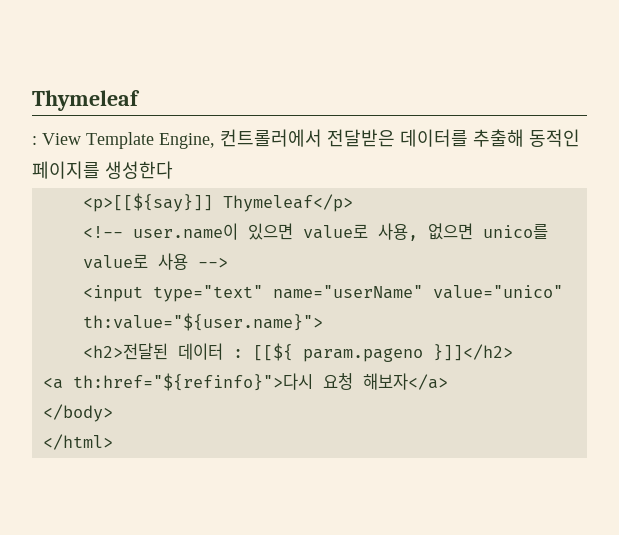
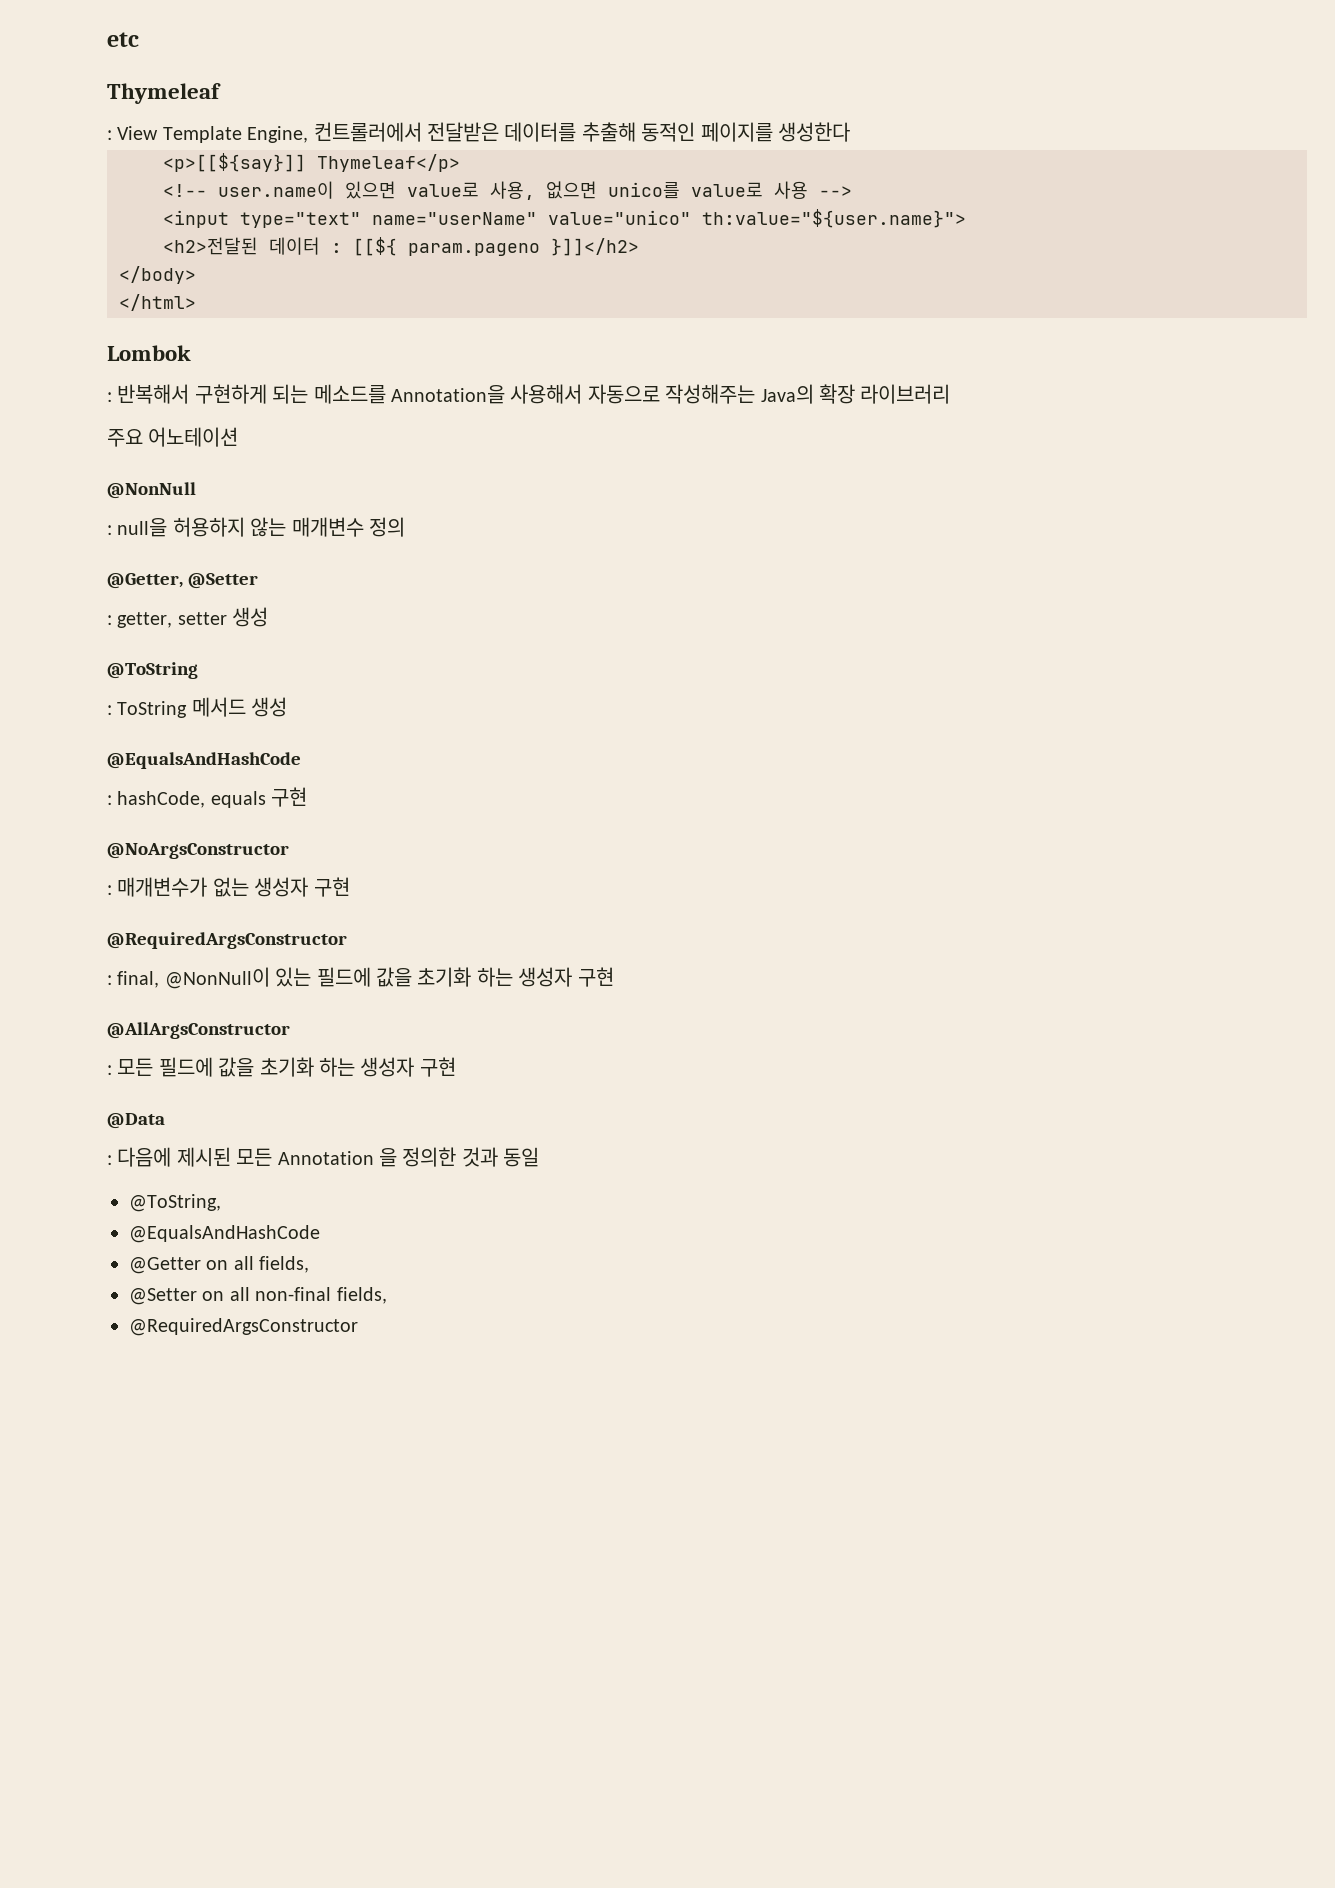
(32, 100) none -> [107,32,139,47] etc //
[42,373,448,391] [42,404,113,422] [42,434,113,450] <a th:href="${refinfo}">다시 요청 해보자</a> // </body> // </html> -> [119,266,196,284] [119,294,196,311] [107,345,191,361] [107,384,951,404] [107,427,239,447] [107,482,196,499] [107,517,405,537] [107,573,259,589] [107,607,269,628] [107,662,198,679] [107,697,288,718] [107,752,301,769] [107,787,308,808] [107,843,289,859] [107,877,350,897] [107,932,347,949] [107,967,614,989] [107,1022,290,1039] [107,1057,456,1077] [107,1113,165,1129] [107,1147,540,1167] [129,1194,221,1212] [129,1225,320,1243] [129,1256,310,1274] [129,1287,387,1305] [129,1318,358,1336] </body> // </html> // Lombok // : 반복해서 구현하게 되는 메소드를 Annotation을 사용해서 자동으로 작성해주는 Java의 확장 라이브러리 // 주요 어노테이션 // @NonNull // : null을 허용하지 않는 매개변수 정의 // @Getter, @Setter // : getter, setter 생성 // @ToString // : ToString 메서드 생성 // @EqualsAndHashCode // : hashCode, equals 구현 // @NoArgsConstructor // : 매개변수가 없는 생성자 구현 // @RequiredArgsConstructor // : final, @NonNull이 있는 필드에 값을 초기화 하는 생성자 구현 // @AllArgsConstructor // : 모든 필드에 값을 초기화 하는 생성자 구현 // @Data // : 다음에 제시된 모든 Annotation 을 정의한 것과 동일 // @ToString, // @EqualsAndHashCode // @Getter on all fields, // @Setter on all non-final fields, // @RequiredArgsConstructor

